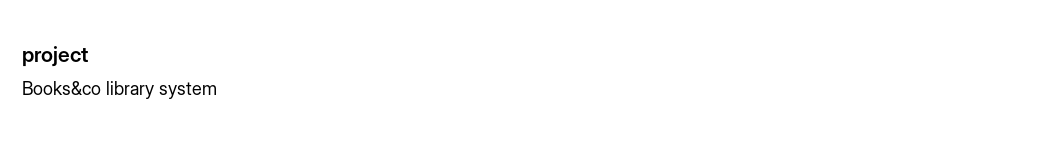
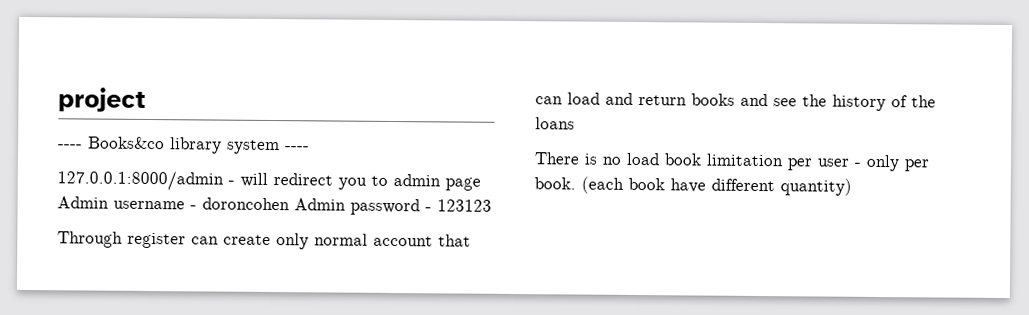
(88, 56) none -> [58,144,83,149] ----
(217, 90) none -> [285,146,310,151] [57,170,481,191] [57,196,492,216] [57,231,471,250] [535,92,936,112] [535,117,575,130] [534,152,929,172] [534,176,852,196] ---- // 127.0.0.1:8000/admin - will redirect you to admin page Admin username - doroncohen Admin password - 123123 // Through register can create only normal account that can load and return books and see the history of the loans // There is no load book limitation per user - only per book. (each book have different quantity)

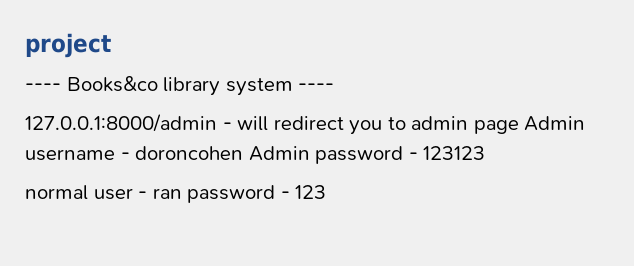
[57,231,471,250] [535,92,936,112] [535,117,575,130] [534,152,929,172] [534,176,852,196] Through register can create only normal account that can load and return books and see the history of the loans // There is no load book limitation per user - only per book. (each book have different quantity) -> [25,185,327,203] normal user - ran password - 123

